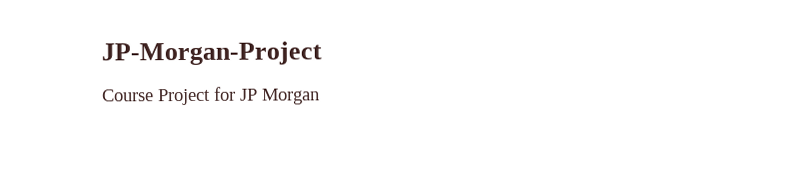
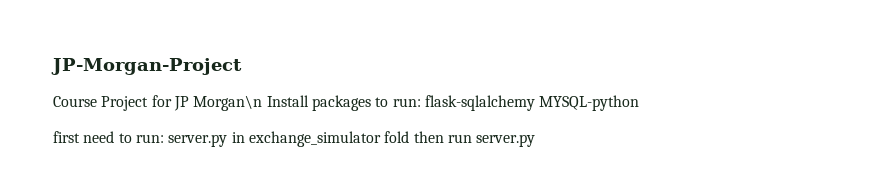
[262,88,320,105] Morgan -> [193,95,640,111] [53,131,536,147] Morgan\n Install packages to run: flask-sqlalchemy MYSQL-python // first need to run: server.py in exchange_simulator fold then run server.py

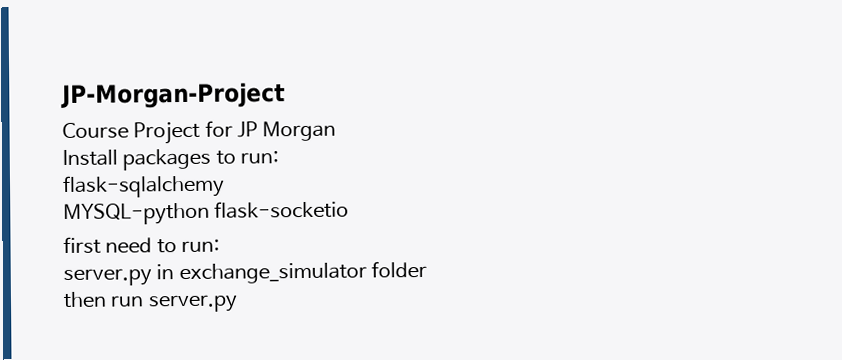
[193,95,263,111] Morgan\n -> [262,120,337,142] Morgan //
(421, 102) none -> (279, 157) //
(535, 103) none -> (225, 186) //
(640, 103) none -> [214,200,350,219] flask-socketio
(164, 138) none -> (220, 245) //
[384,131,410,143] fold -> [370,260,427,279] folder //

